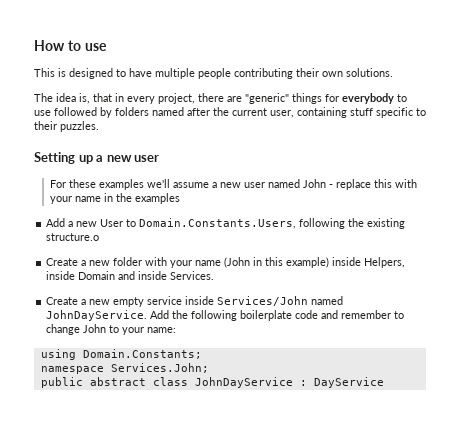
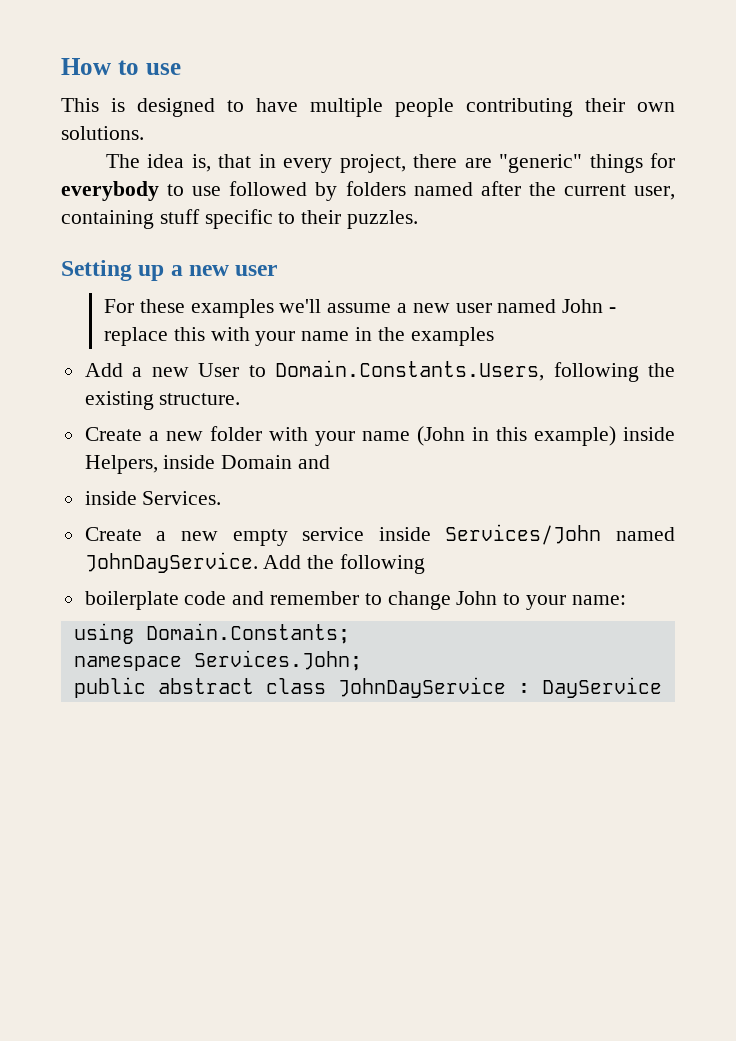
[46,233,100,241] structure.o -> [159,393,241,405] structure.
(136, 275) none -> (331, 462) //
(238, 315) none -> (426, 564) //

